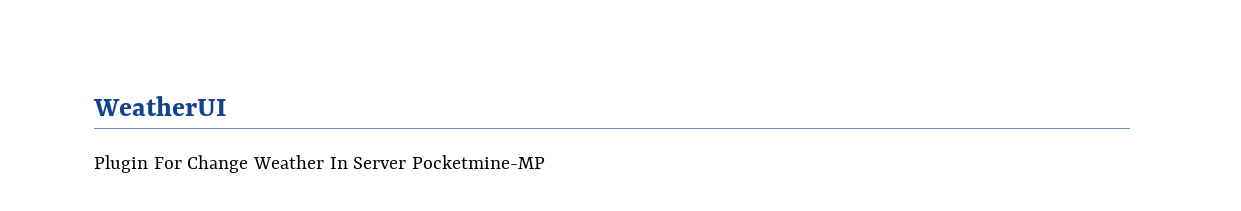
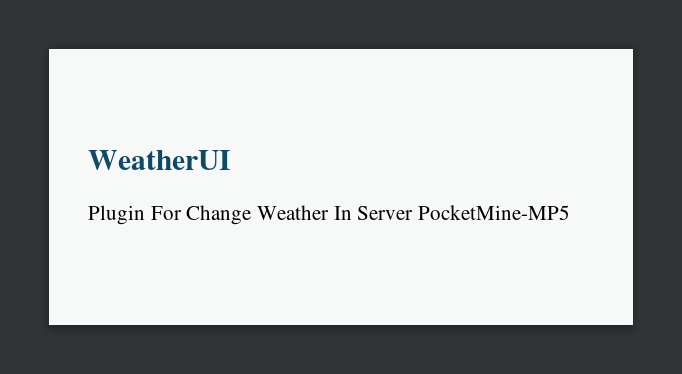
[412,155,546,169] Pocketmine-MP -> [418,205,571,220] PocketMine-MP5

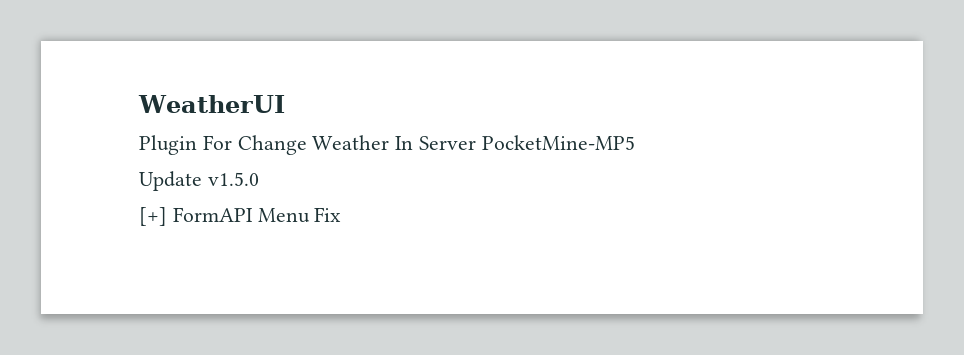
(571, 212) none -> [139,171,259,191] [139,207,342,226] // Update v1.5.0 // [+] FormAPI Menu Fix

